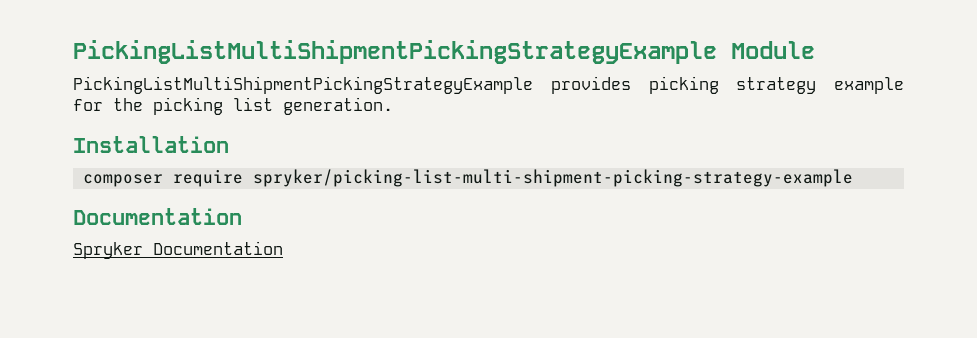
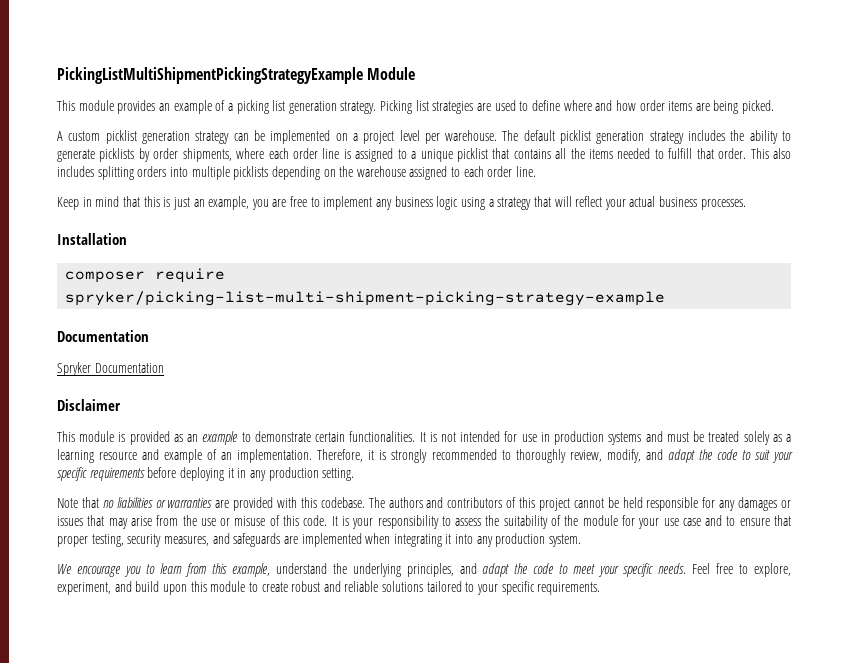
[73,76,904,94] [73,97,393,115] PickingListMultiShipmentPickingStrategyExample provides picking strategy example for the picking list generation. -> [57,100,775,114] [57,130,792,144] [57,148,791,162] [57,166,537,180] [57,196,746,210] This module provides an example of a picking list generation strategy. Picking list strategies are used to define where and how order items are being picked. // A custom picklist generation strategy can be implemented on a project level per warehouse. The default picklist generation strategy includes the ability to generate picklists by order shipments, where each order line is assigned to a unique picklist that contains all the items needed to fulfill that order. This also includes splitting orders into multiple picklists depending on the warehouse assigned to each order line. // Keep in mind that this is just an example, you are free to implement any business logic using a strategy that will reflect your actual business processes.
(283, 248) none -> [57,399,121,411] [57,431,792,445] [57,449,793,463] [57,467,355,481] [57,497,791,511] [57,515,791,529] [57,533,582,547] [57,563,792,577] [57,581,601,595] // Disclaimer // This module is provided as an example to demonstrate certain functionalities. It is not intended for use in production systems and must be treated solely as a learning resource and example of an implementation. Therefore, it is strongly recommended to thoroughly review, modify, and adapt the code to suit your specific requirements before deploying it in any production setting. // Note that no liabilities or warranties are provided with this codebase. The authors and contributors of this project cannot be held responsible for any damages or issues that may arise from the use or misuse of this code. It is your responsibility to assess the suitability of the module for your use case and to ensure that proper testing, security measures, and safeguards are implemented when integrating it into any production system. // We encourage you to learn from this example, understand the underlying principles, and adapt the code to meet your specific needs. Feel free to explore, experiment, and build upon this module to create robust and reliable solutions tailored to your specific requirements.

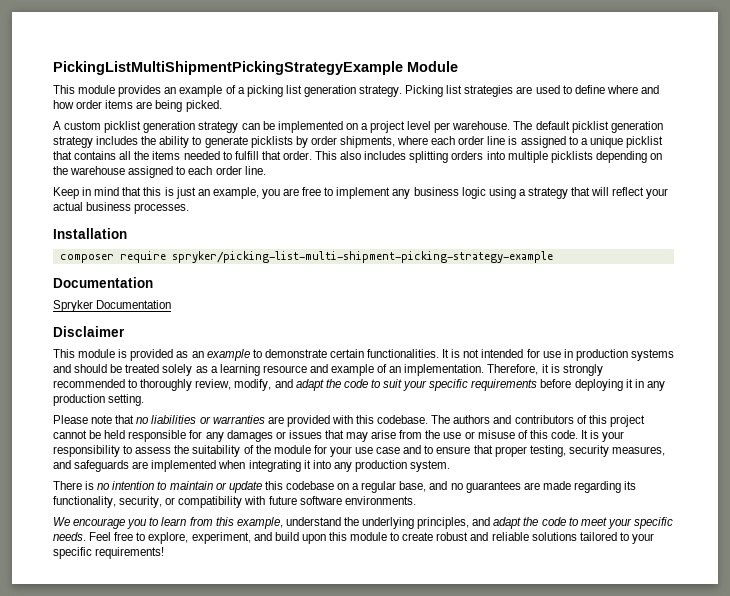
[666,432,689,442] must -> [74,364,108,373] should
[57,498,78,508] Note -> [53,415,113,424] Please note
(582, 540) none -> [53,481,637,493] [53,496,416,508] // There is no intention to maintain or update this codebase on a regular base, and no guarantees are made regarding its functionality, security, or compatibility with future software environments.
[537,582,601,595] requirements. -> [95,547,165,559] requirements!

